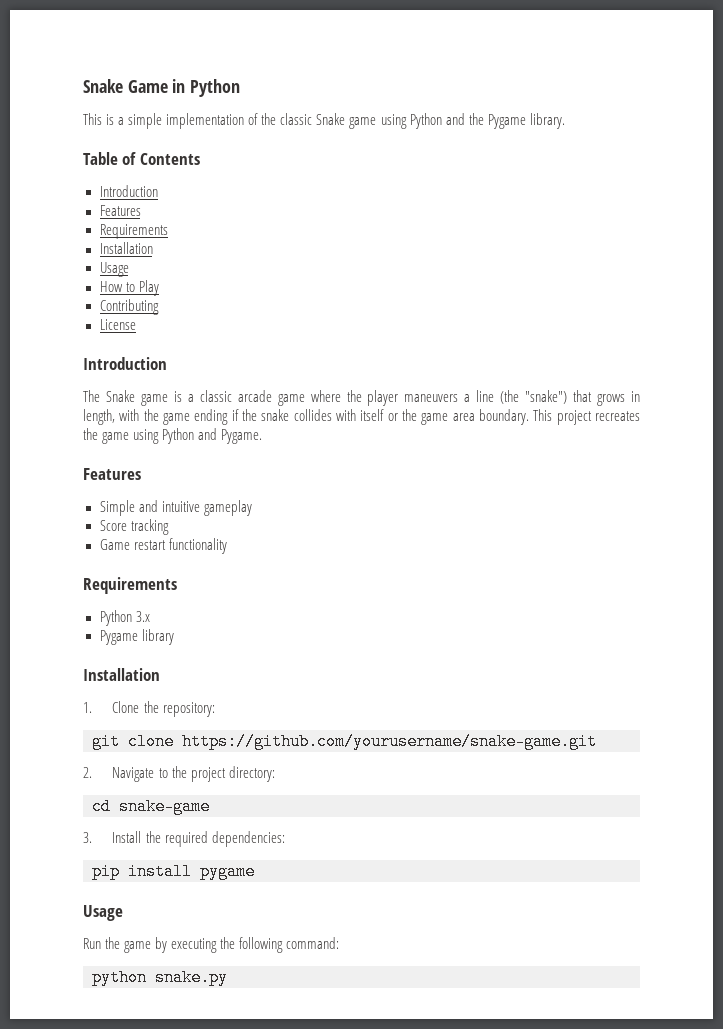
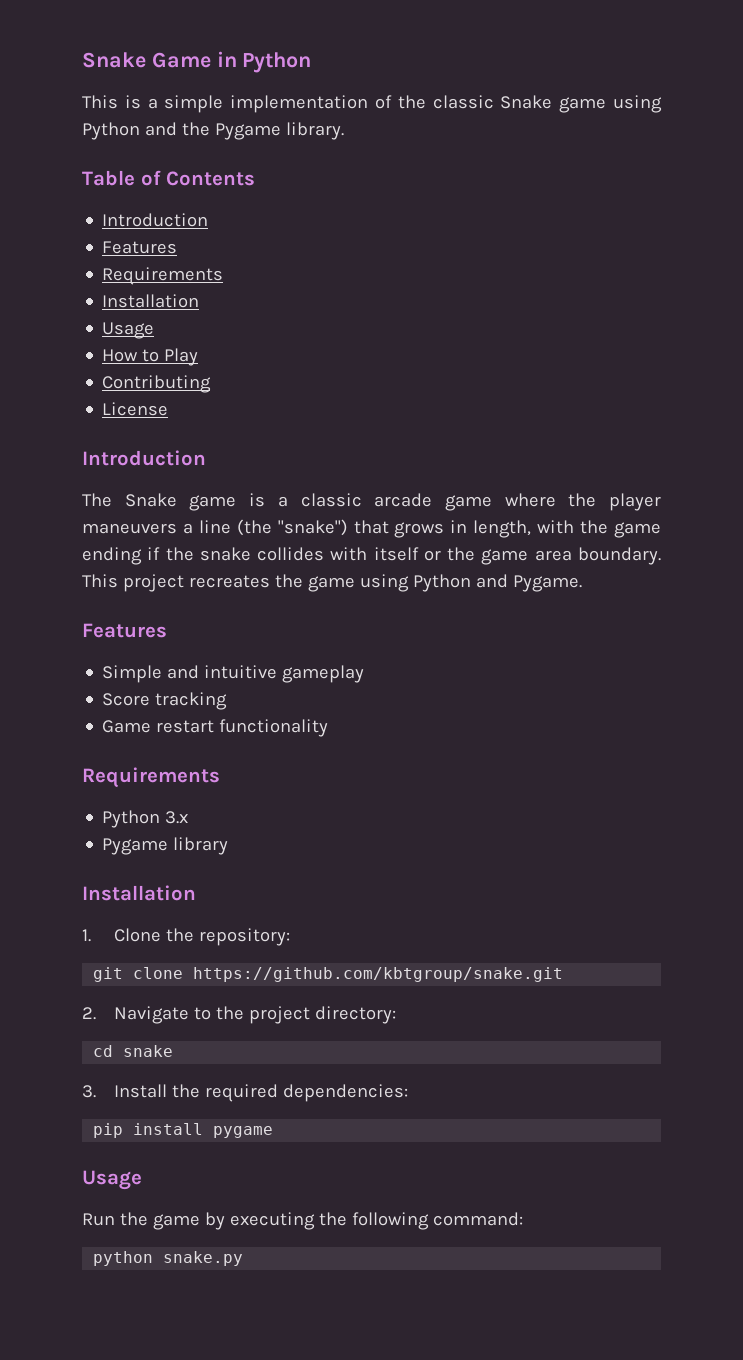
[182,733,597,750] https://github.com/yourusername/snake-game.git -> [193,967,564,982] https://github.com/kbtgroup/snake.git
[119,798,210,815] snake-game -> [123,1045,174,1057] snake

